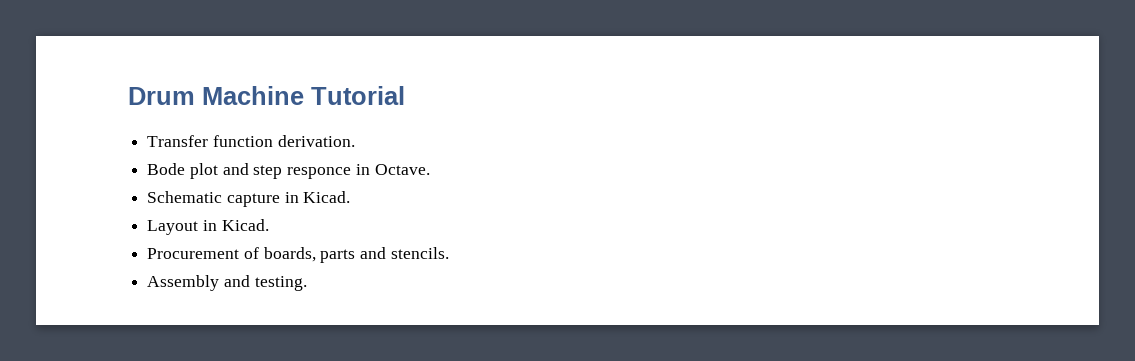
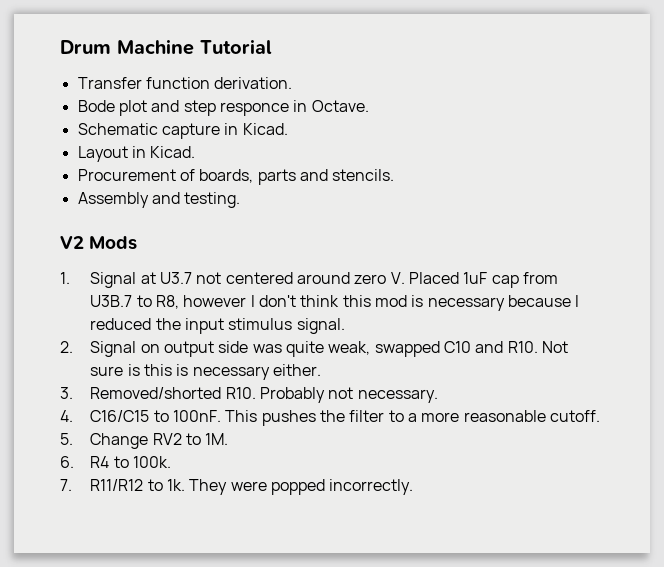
(307, 283) none -> [60,236,138,250] [60,272,558,288] [90,295,580,311] [90,318,345,334] [60,341,568,357] [90,364,322,380] [60,387,438,403] [60,410,600,426] [60,433,229,449] [60,456,172,468] [60,479,414,495] // V2 Mods // 1. Signal at U3.7 not centered around zero V. Placed 1uF cap from U3B.7 to R8, however I don't think this mod is necessary because I reduced the input stimulus signal. // 2. Signal on output side was quite weak, swapped C10 and R10. Not sure is this is necessary either. // 3. Removed/shorted R10. Probably not necessary. // 4. C16/C15 to 100nF. This pushes the filter to a more reasonable cutoff. // 5. Change RV2 to 1M. // 6. R4 to 100k. // 7. R11/R12 to 1k. They were popped incorrectly.

